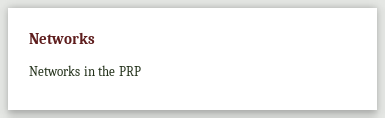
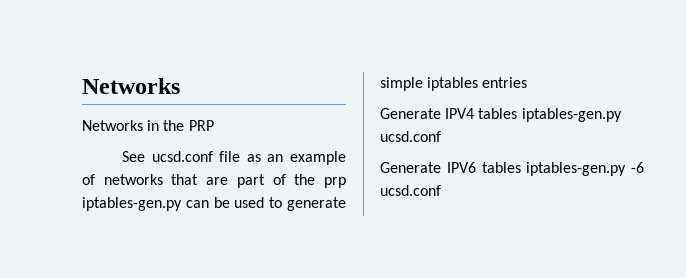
(141, 71) none -> [122,151,347,165] [82,174,346,188] [82,197,346,211] [380,77,528,91] [380,108,622,122] [380,131,441,142] [380,162,644,176] [380,185,441,196] // See ucsd.conf file as an example of networks that are part of the prp iptables-gen.py can be used to generate simple iptables entries // Generate IPV4 tables iptables-gen.py ucsd.conf // Generate IPV6 tables iptables-gen.py -6 ucsd.conf

